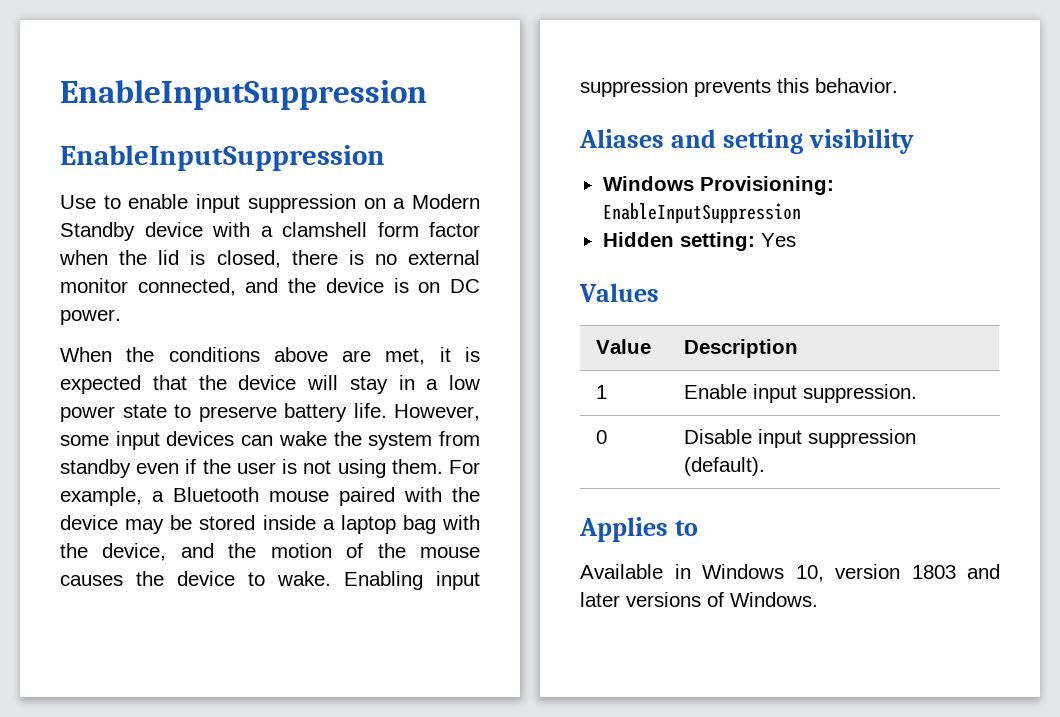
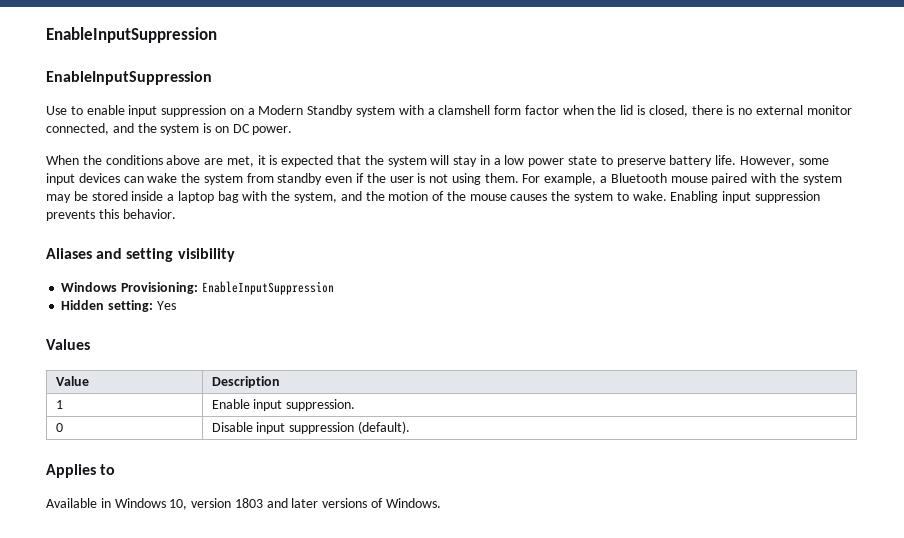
[144,222,203,237] device -> [356,106,396,117] system
[325,278,384,293] device -> [160,124,200,135] system
[238,375,297,390] device -> [387,156,427,167] system
[60,515,118,530] device -> [802,174,842,185] system
[102,543,167,561] device, -> [294,192,338,203] system,
[177,571,235,586] device -> [574,192,614,203] system

